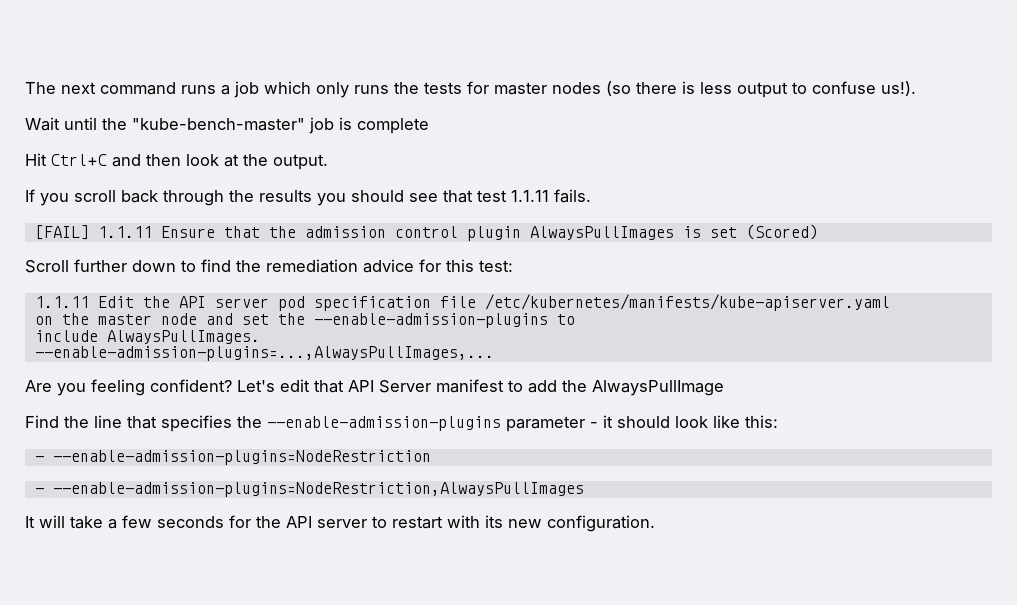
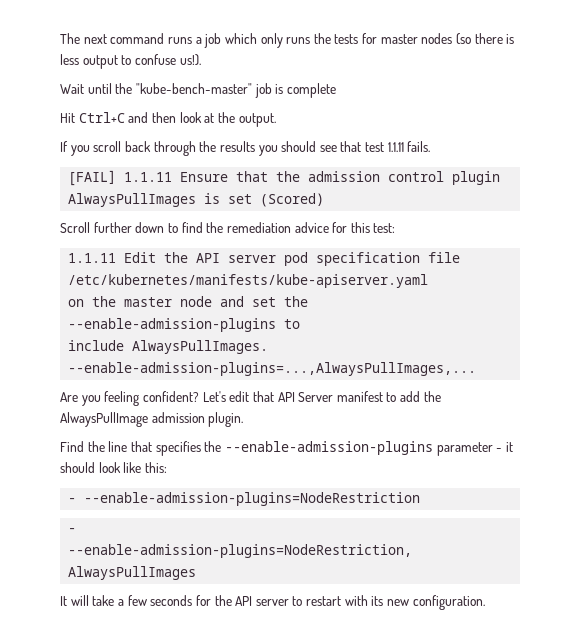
(724, 388) none -> [151,412,244,427] admission plugin.

